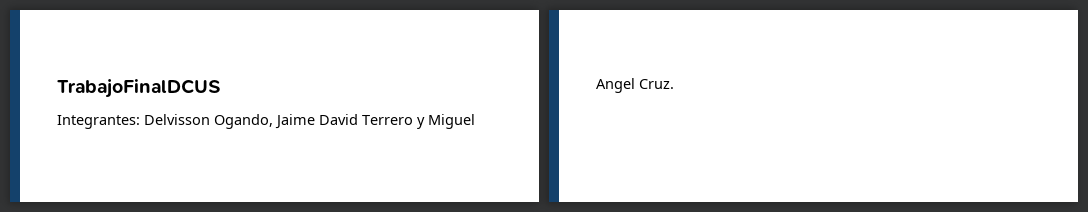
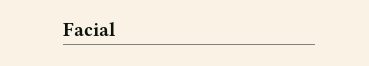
[57,79,220,98] [57,114,475,129] [596,78,674,93] TrabajoFinalDCUS // Integrantes: Delvisson Ogando, Jaime David Terrero y Miguel Angel Cruz. -> [63,22,116,36] Facial

